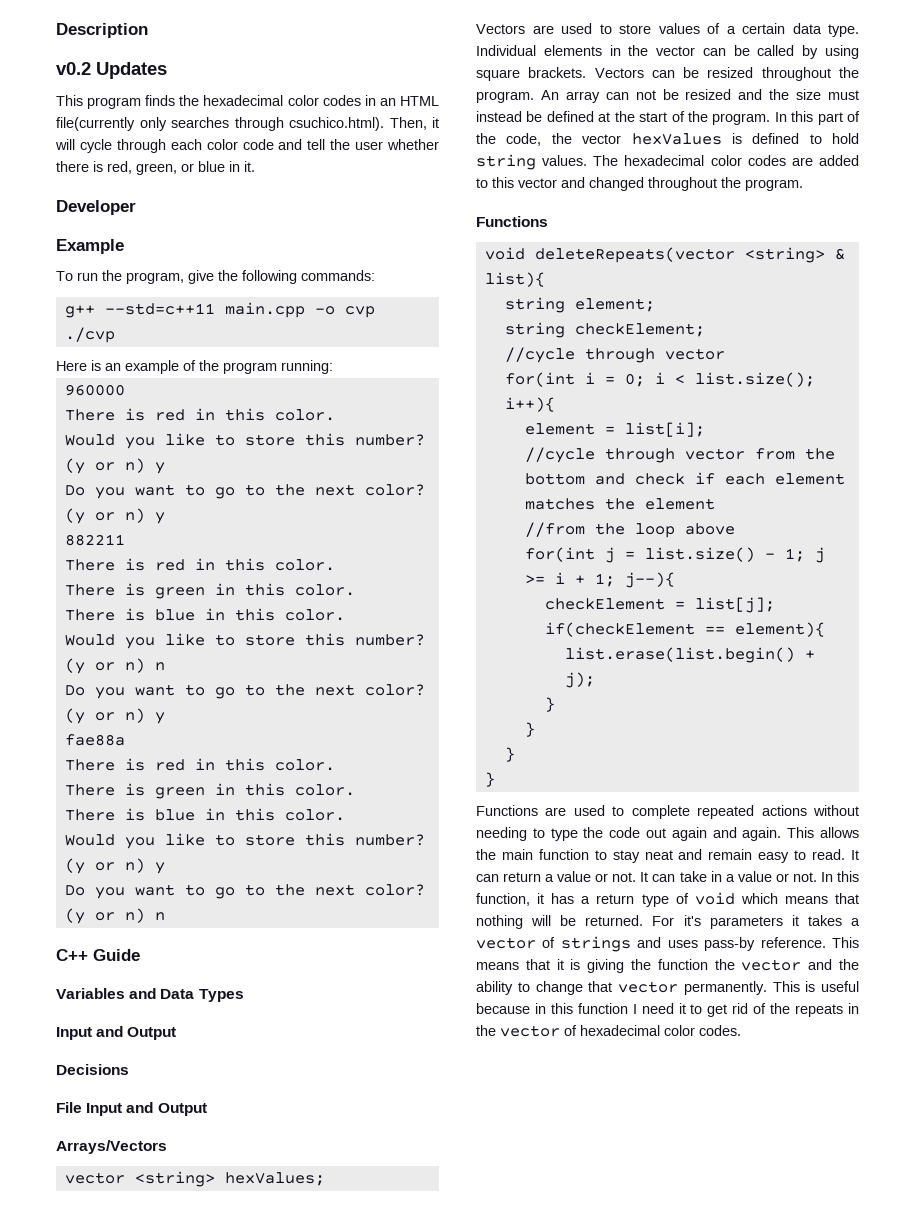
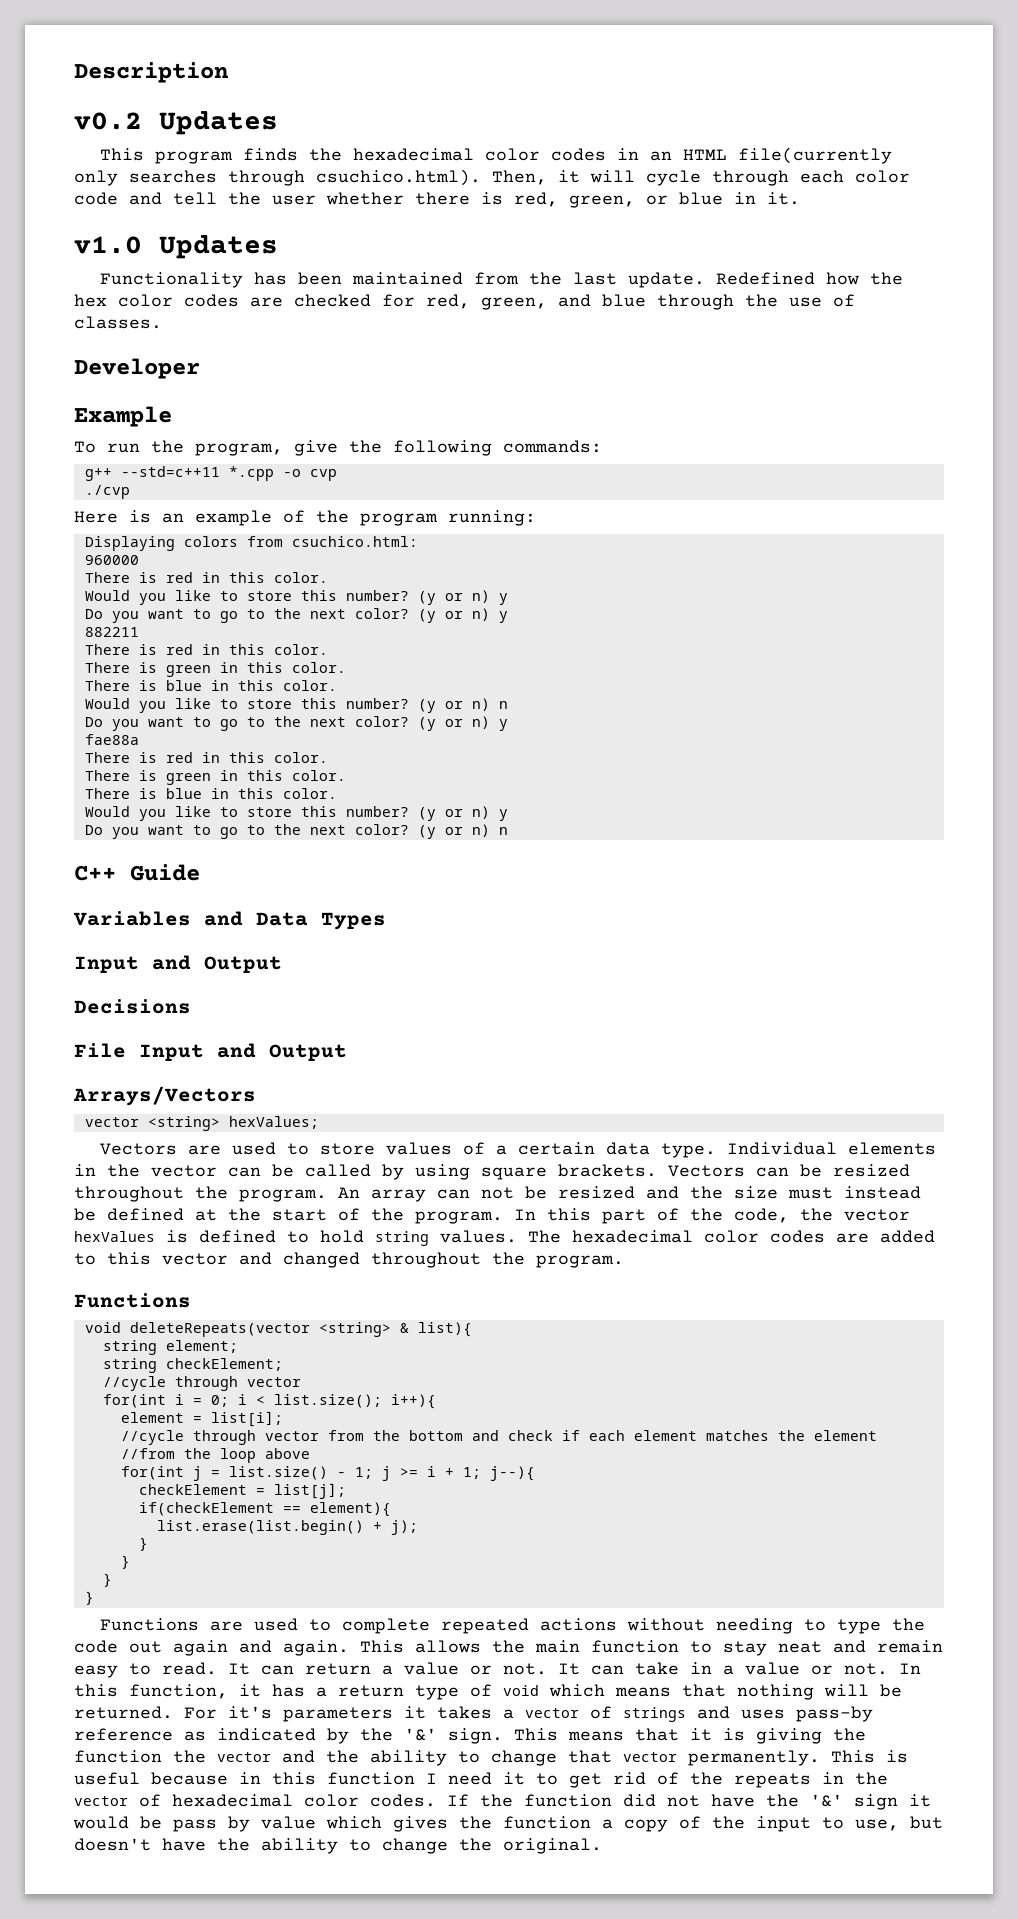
(255, 166) none -> [74,235,278,259] [100,272,904,288] [74,294,855,310] [74,316,162,329] // v1.0 Updates // Functionality has been maintained from the last update. Redefined how the hex color codes are checked for red, green, and blue through the use of classes.
[224,302,305,318] main.cpp -> [228,466,274,481] *.cpp
(333, 367) none -> [84,536,418,551] // Displaying colors from csuchico.html:
[760,937,826,948] reference. -> [74,1728,503,1744] reference as indicated by the '&' sign.
(741, 1030) none -> [447,1794,931,1810] [73,1816,943,1832] [74,1838,602,1854] If the function did not have the '&' sign it would be pass by value which gives the function a copy of the input to use, but doesn't have the ability to change the original.

